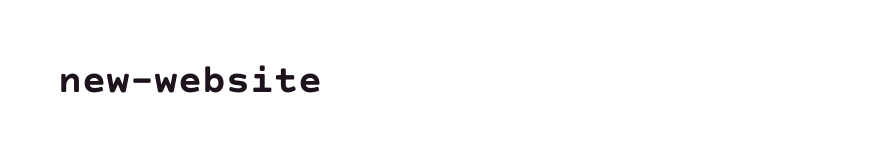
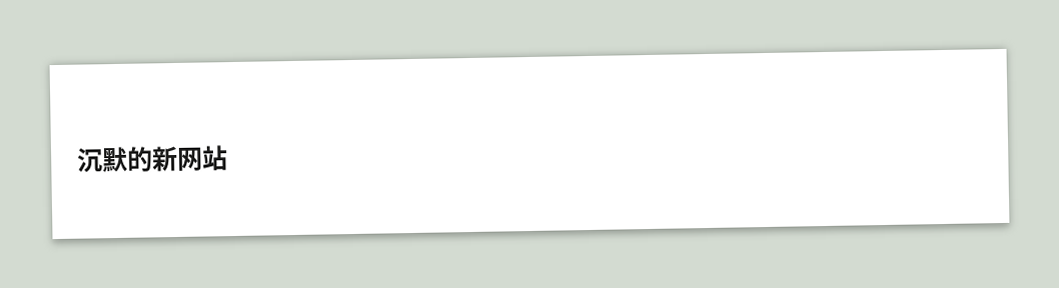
[58,65,322,93] new-website -> [76,145,228,173] 沉默的新网站

